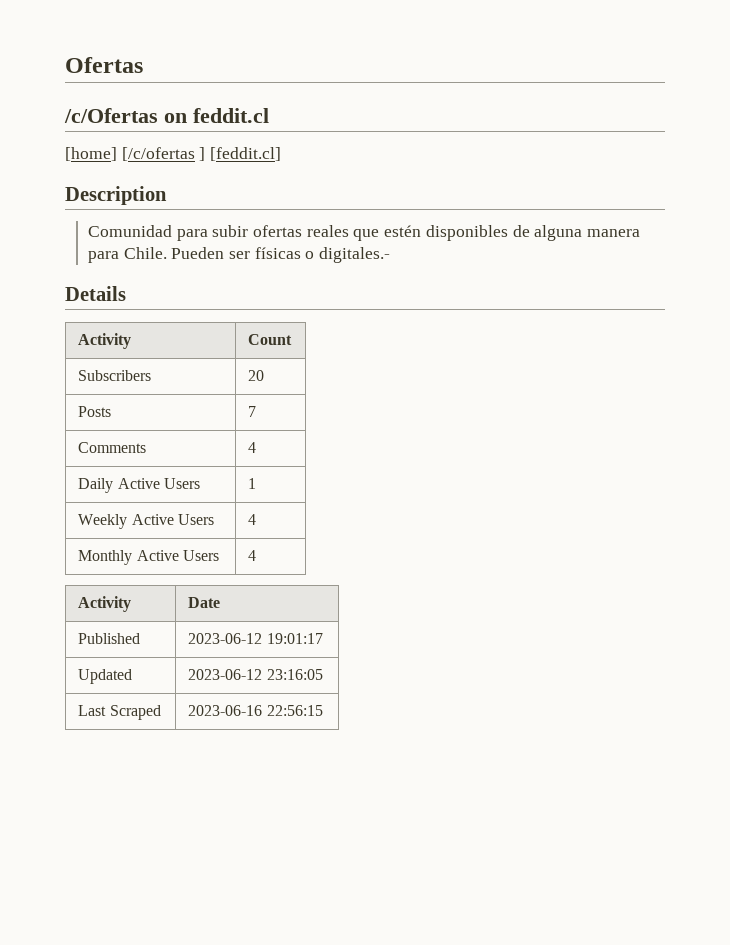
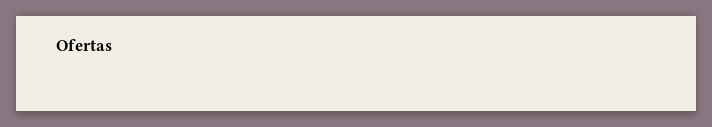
[64,108,269,123] [65,147,282,161] [65,186,167,205] [87,225,641,241] [87,247,391,263] [65,286,126,301] [78,333,132,349] [248,334,293,345] [78,370,152,381] [248,370,265,381] [78,406,112,417] [248,406,257,417] [78,442,147,453] [248,442,257,453] [78,478,200,493] [248,478,257,489] [78,514,214,529] [248,514,257,525] [78,550,219,565] [248,550,257,561] [78,596,132,612] [188,597,221,608] [78,633,141,644] [188,633,323,644] [78,669,133,684] [188,669,323,680] [78,705,161,720] [188,705,323,716] // /c/Ofertas on feddit.cl // [home] [/c/ofertas ] [feddit.cl] // Description // Comunidad para subir ofertas reales que estén disponibles de alguna manera para Chile. Pueden ser físicas o digitales.- // Details // Activity | Count // Subscribers | 20 // Posts | 7 // Comments | 4 // Daily Active Users | 1 // Weekly Active Users | 4 // Monthly Active Users | 4 // Activity | Date // Published | 2023-06-12 19:01:17 // Updated | 2023-06-12 23:16:05 // Last Scraped | 2023-06-16 22:56:15 -> (112, 45) none

